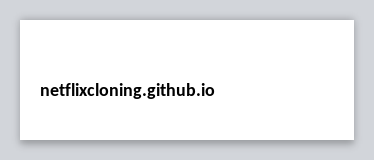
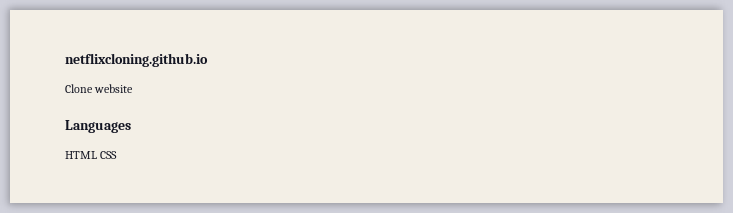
(215, 91) none -> [65,84,134,93] [65,120,131,133] [65,151,118,159] // Clone website // Languages // HTML CSS

